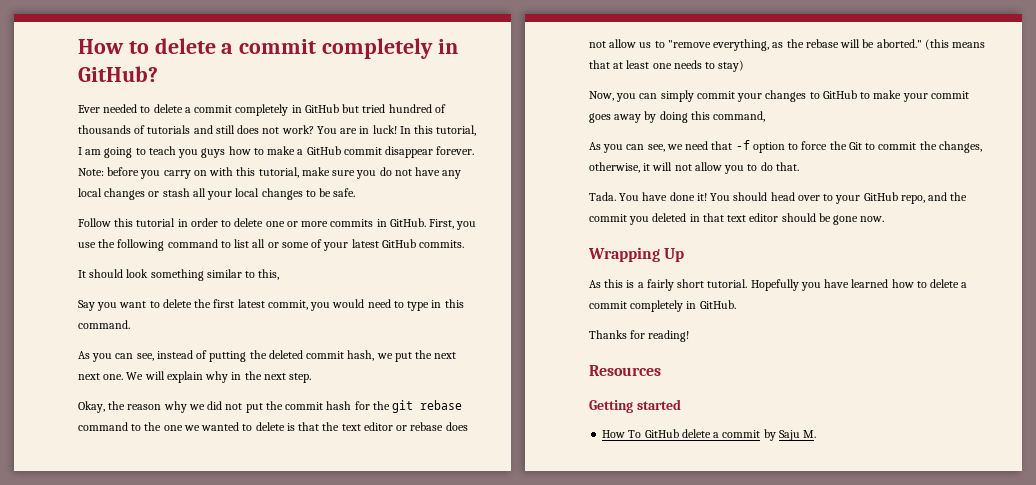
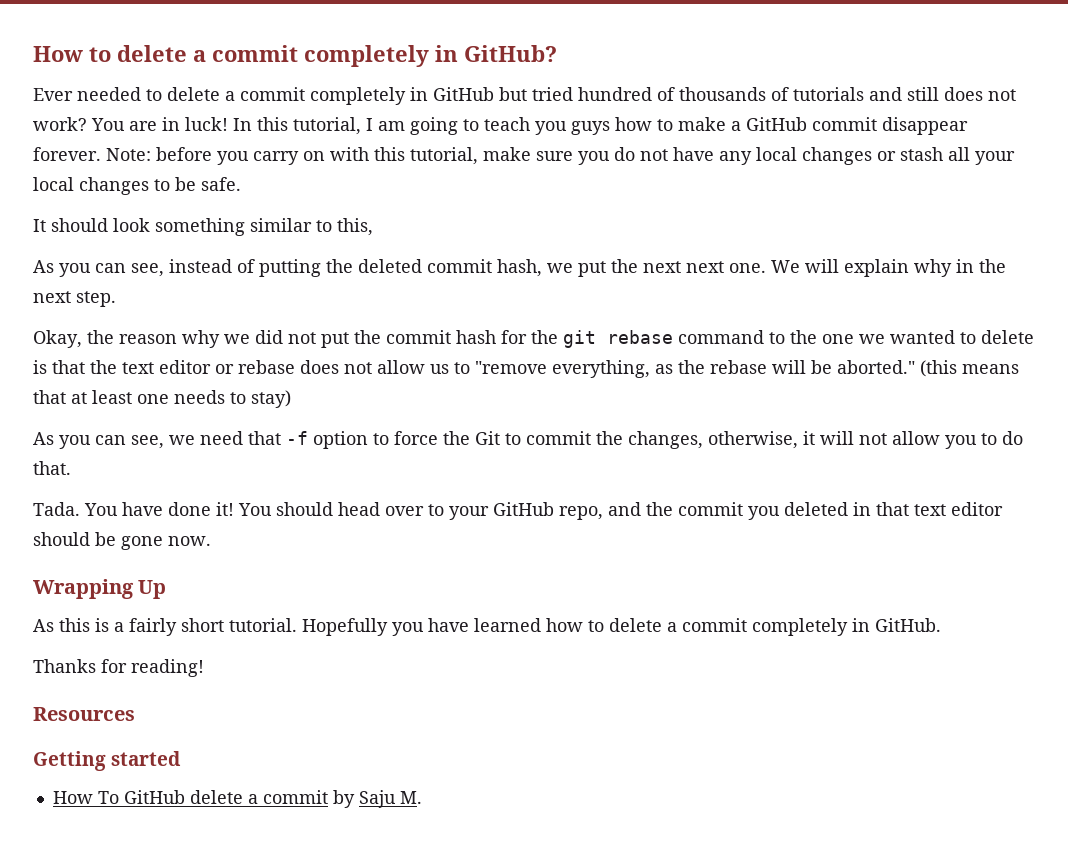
[78,218,477,230] [78,239,465,251] // Follow this tutorial in order to delete one or more commits in GitHub. First, you use the following command to list all or some of your latest GitHub commits. -> (241, 184) none
[78,299,464,311] [78,320,130,329] // Say you want to delete the first latest commit, you would need to type in this command. -> (373, 227) none
[589,90,969,102] [589,111,766,123] // Now, you can simply commit your changes to GitHub to make your commit goes away by doing this command, -> (291, 399) none

